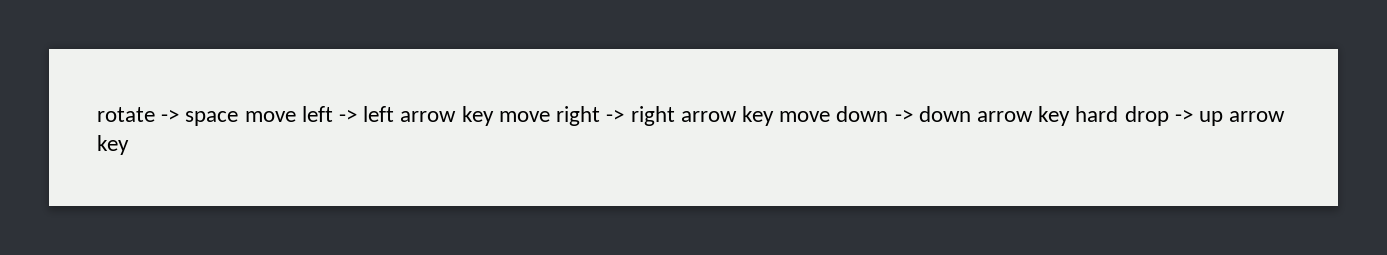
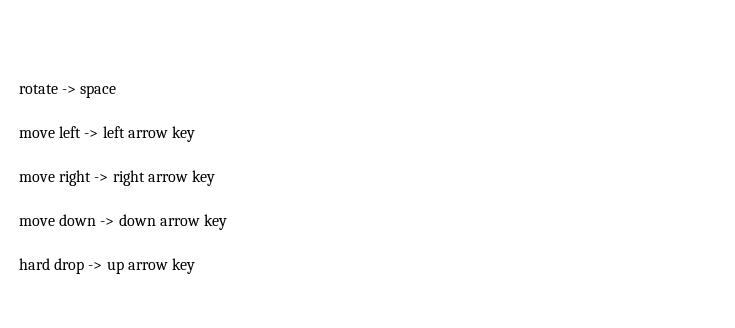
(239, 118) none -> (117, 91) //
(494, 116) none -> (195, 134) //
(774, 116) none -> (215, 178) //
(1071, 116) none -> (227, 222) //

